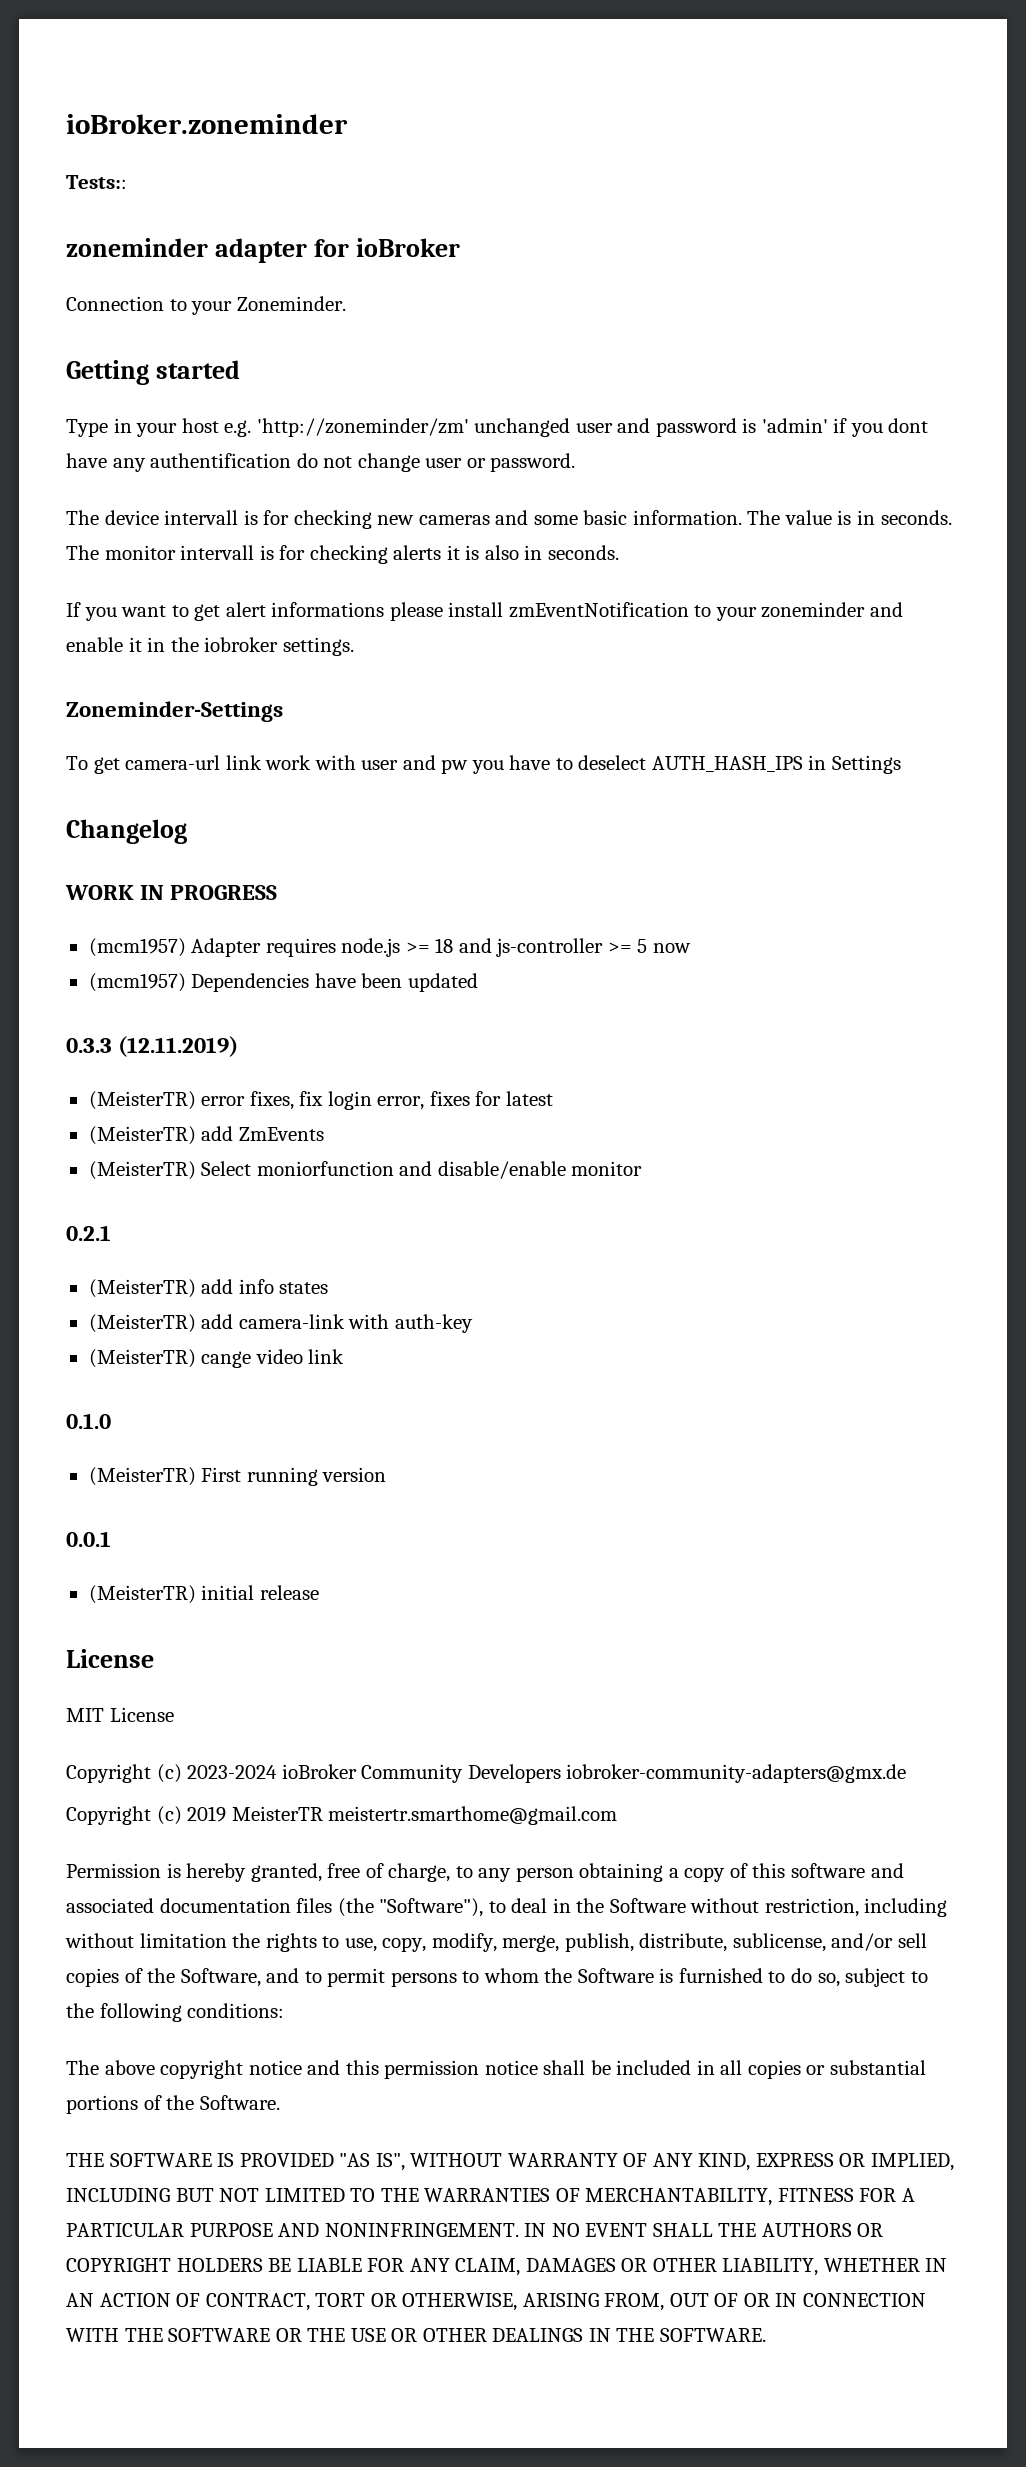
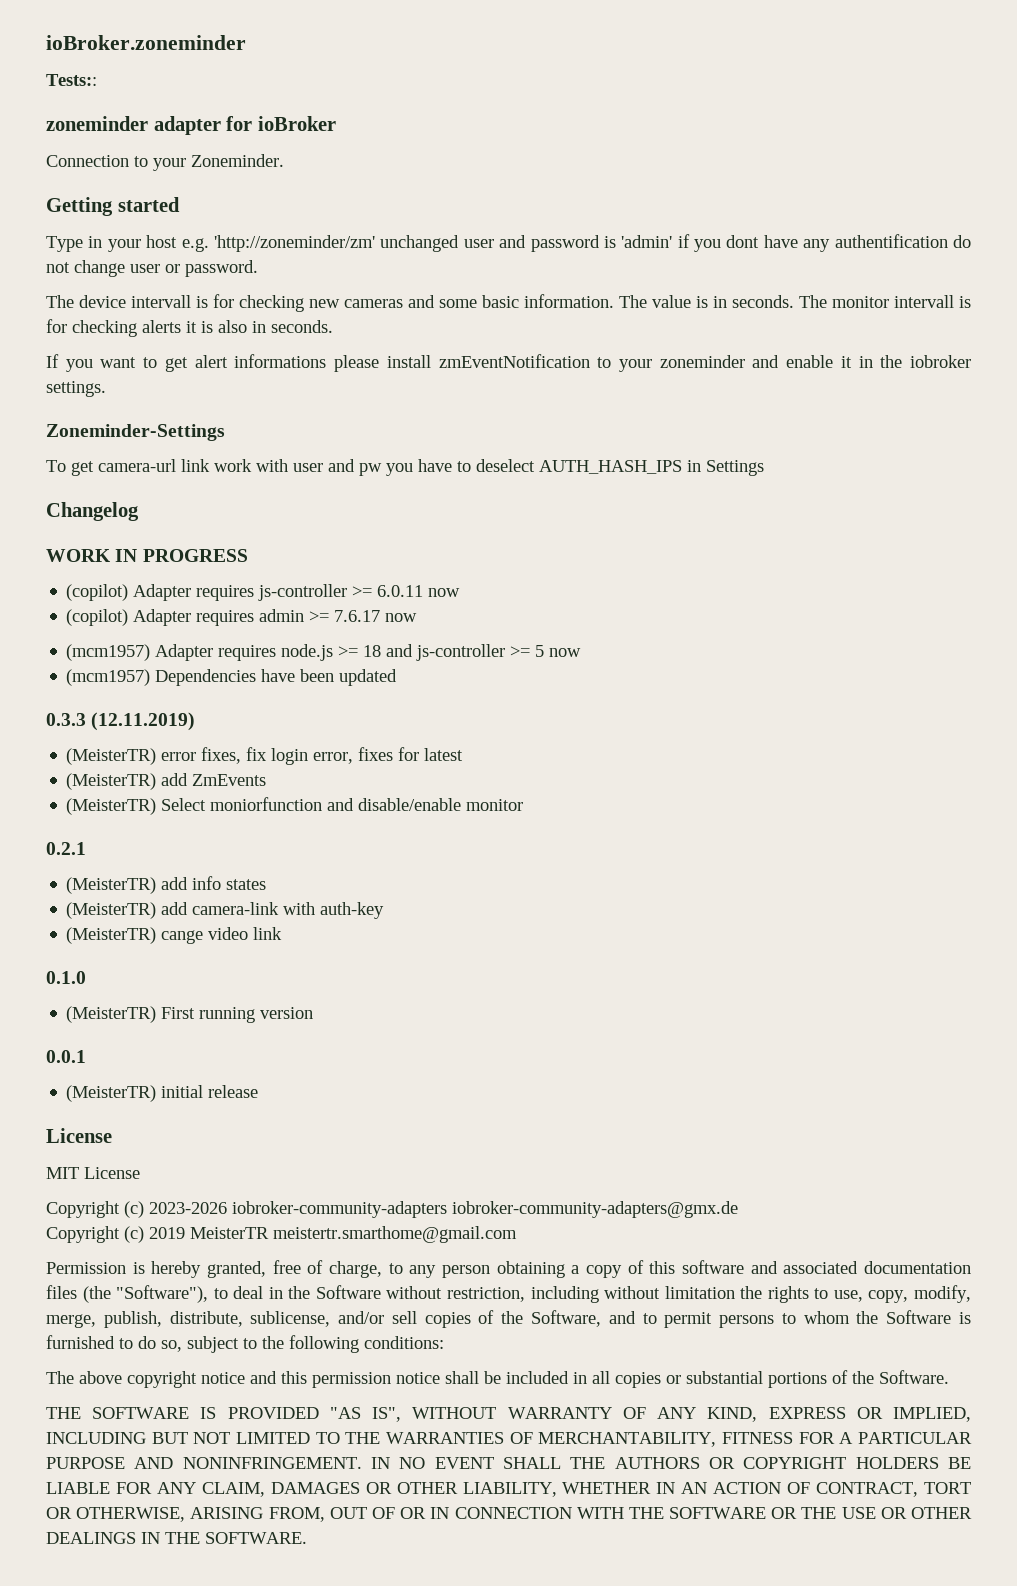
(278, 892) none -> [66,584,461,601] [66,609,418,626] // (copilot) Adapter requires js-controller >= 6.0.11 now // (copilot) Adapter requires admin >= 7.6.17 now
[187,1764,561,1783] 2023-2024 ioBroker Community Developers -> [149,1201,447,1218] 2023-2026 iobroker-community-adapters

